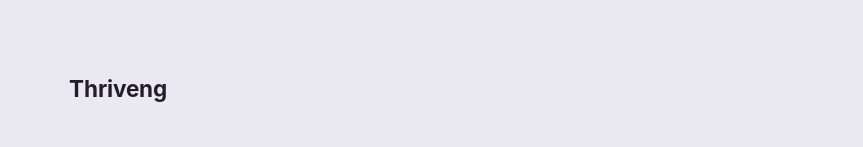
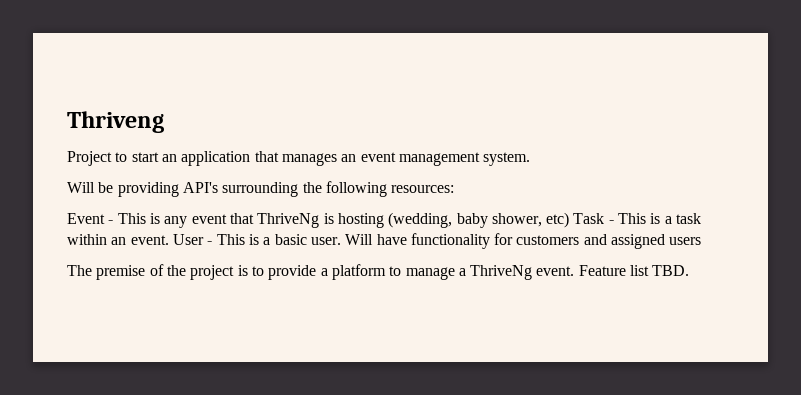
(167, 90) none -> [67,151,531,166] [67,181,455,197] [67,212,702,228] [67,233,702,249] [67,264,690,280] // Project to start an application that manages an event management system. // Will be providing API's surrounding the following resources: // Event - This is any event that ThriveNg is hosting (wedding, baby shower, etc) Task - This is a task within an event. User - This is a basic user. Will have functionality for customers and assigned users // The premise of the project is to provide a platform to manage a ThriveNg event. Feature list TBD.

